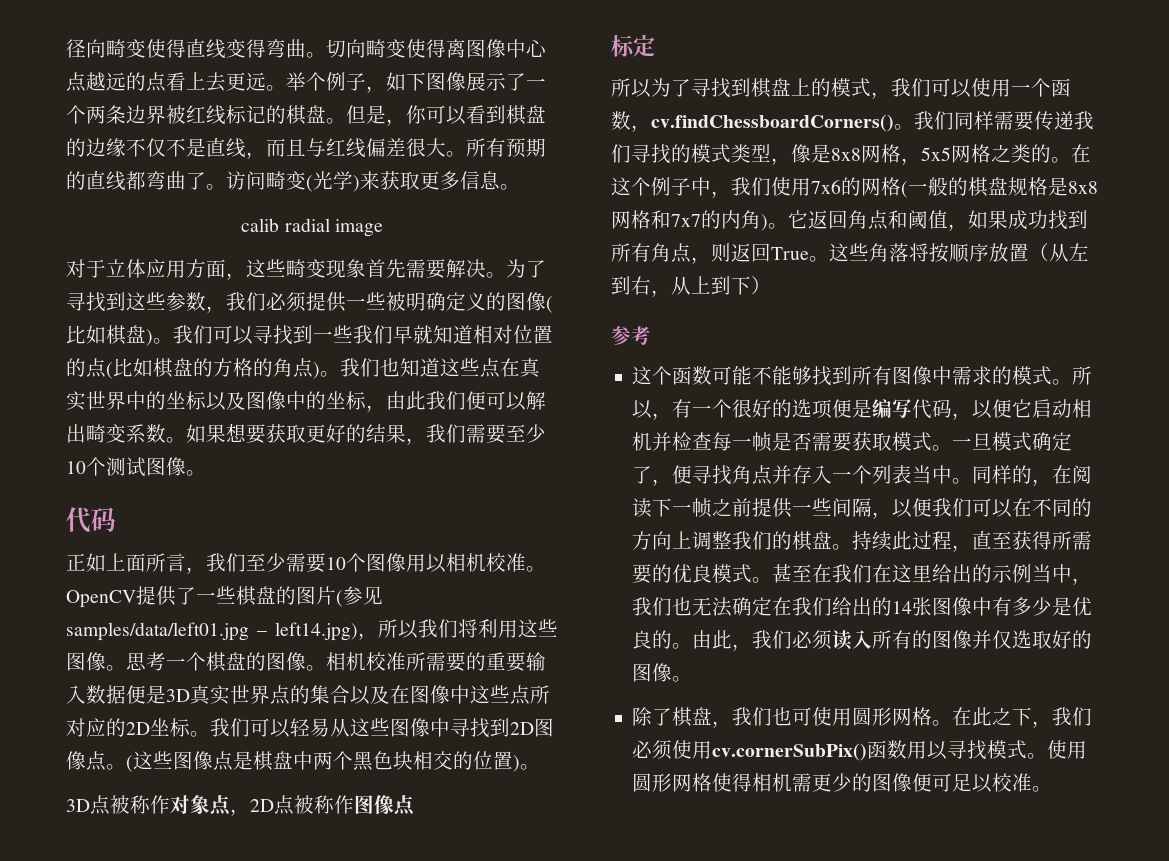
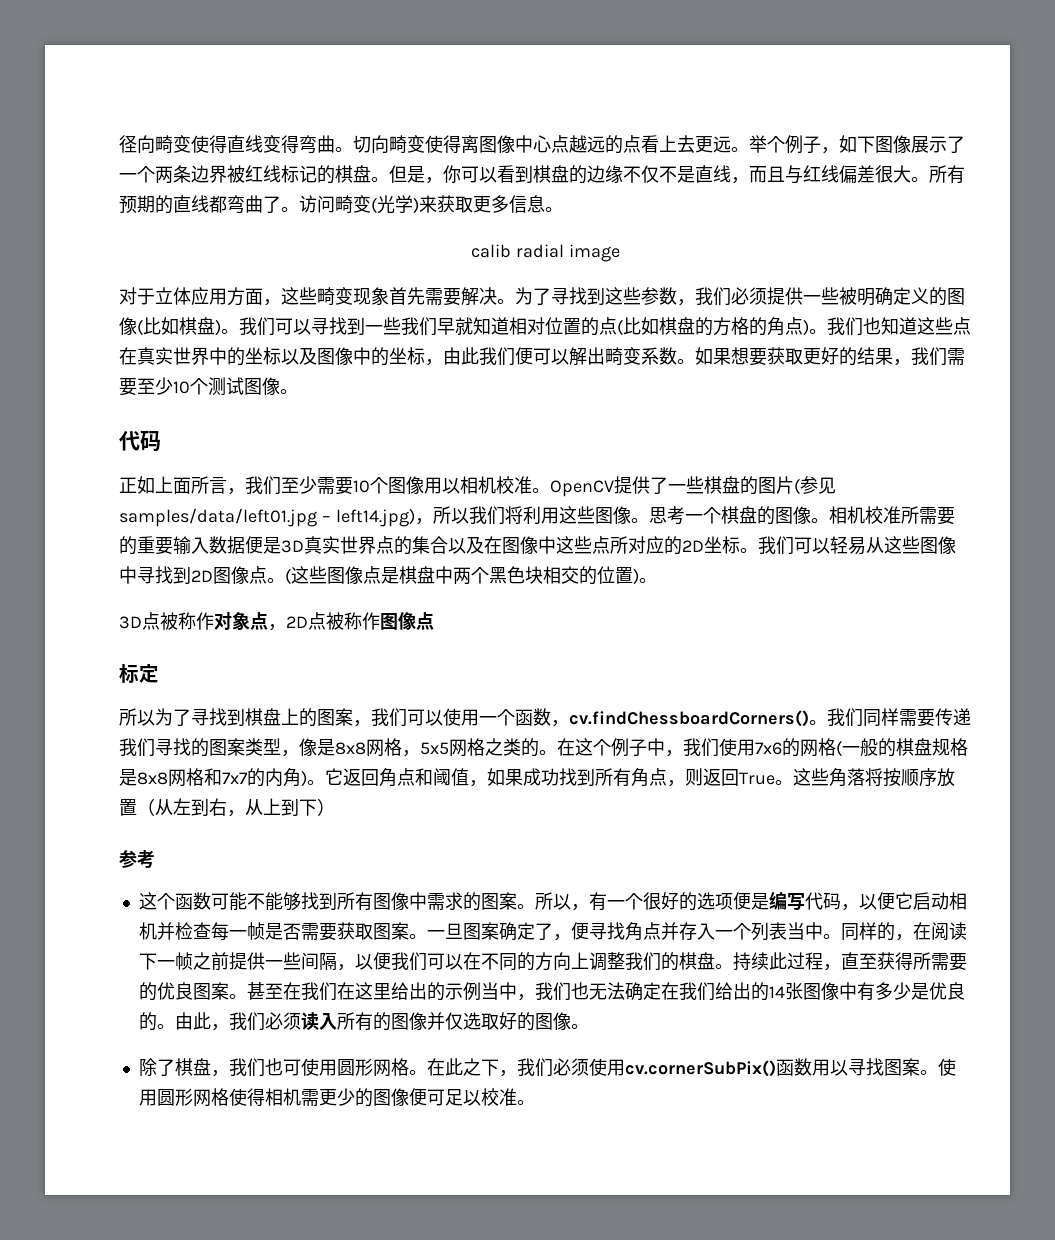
[831,78,871,97] 模式 -> [317,708,353,726] 图案
[691,144,731,163] 模式 -> [209,738,245,756] 图案
[1012,366,1053,385] 模式 -> [480,892,517,910] 图案
[892,432,1033,451] 模式。一旦模式 -> [372,922,499,940] 图案。一旦图案
[712,564,753,583] 模式 -> [192,982,229,1000] 图案
[987,740,1028,759] 模式 -> [883,1058,920,1076] 图案

